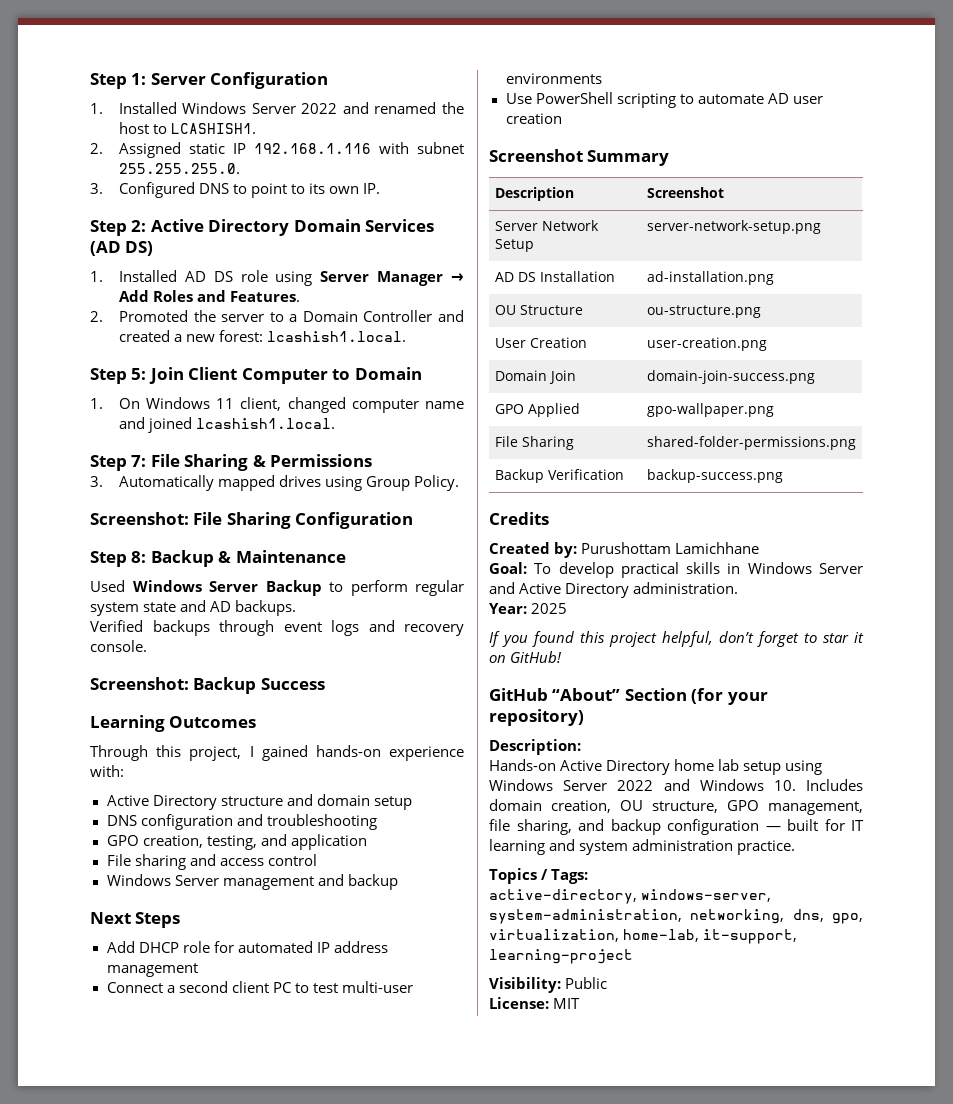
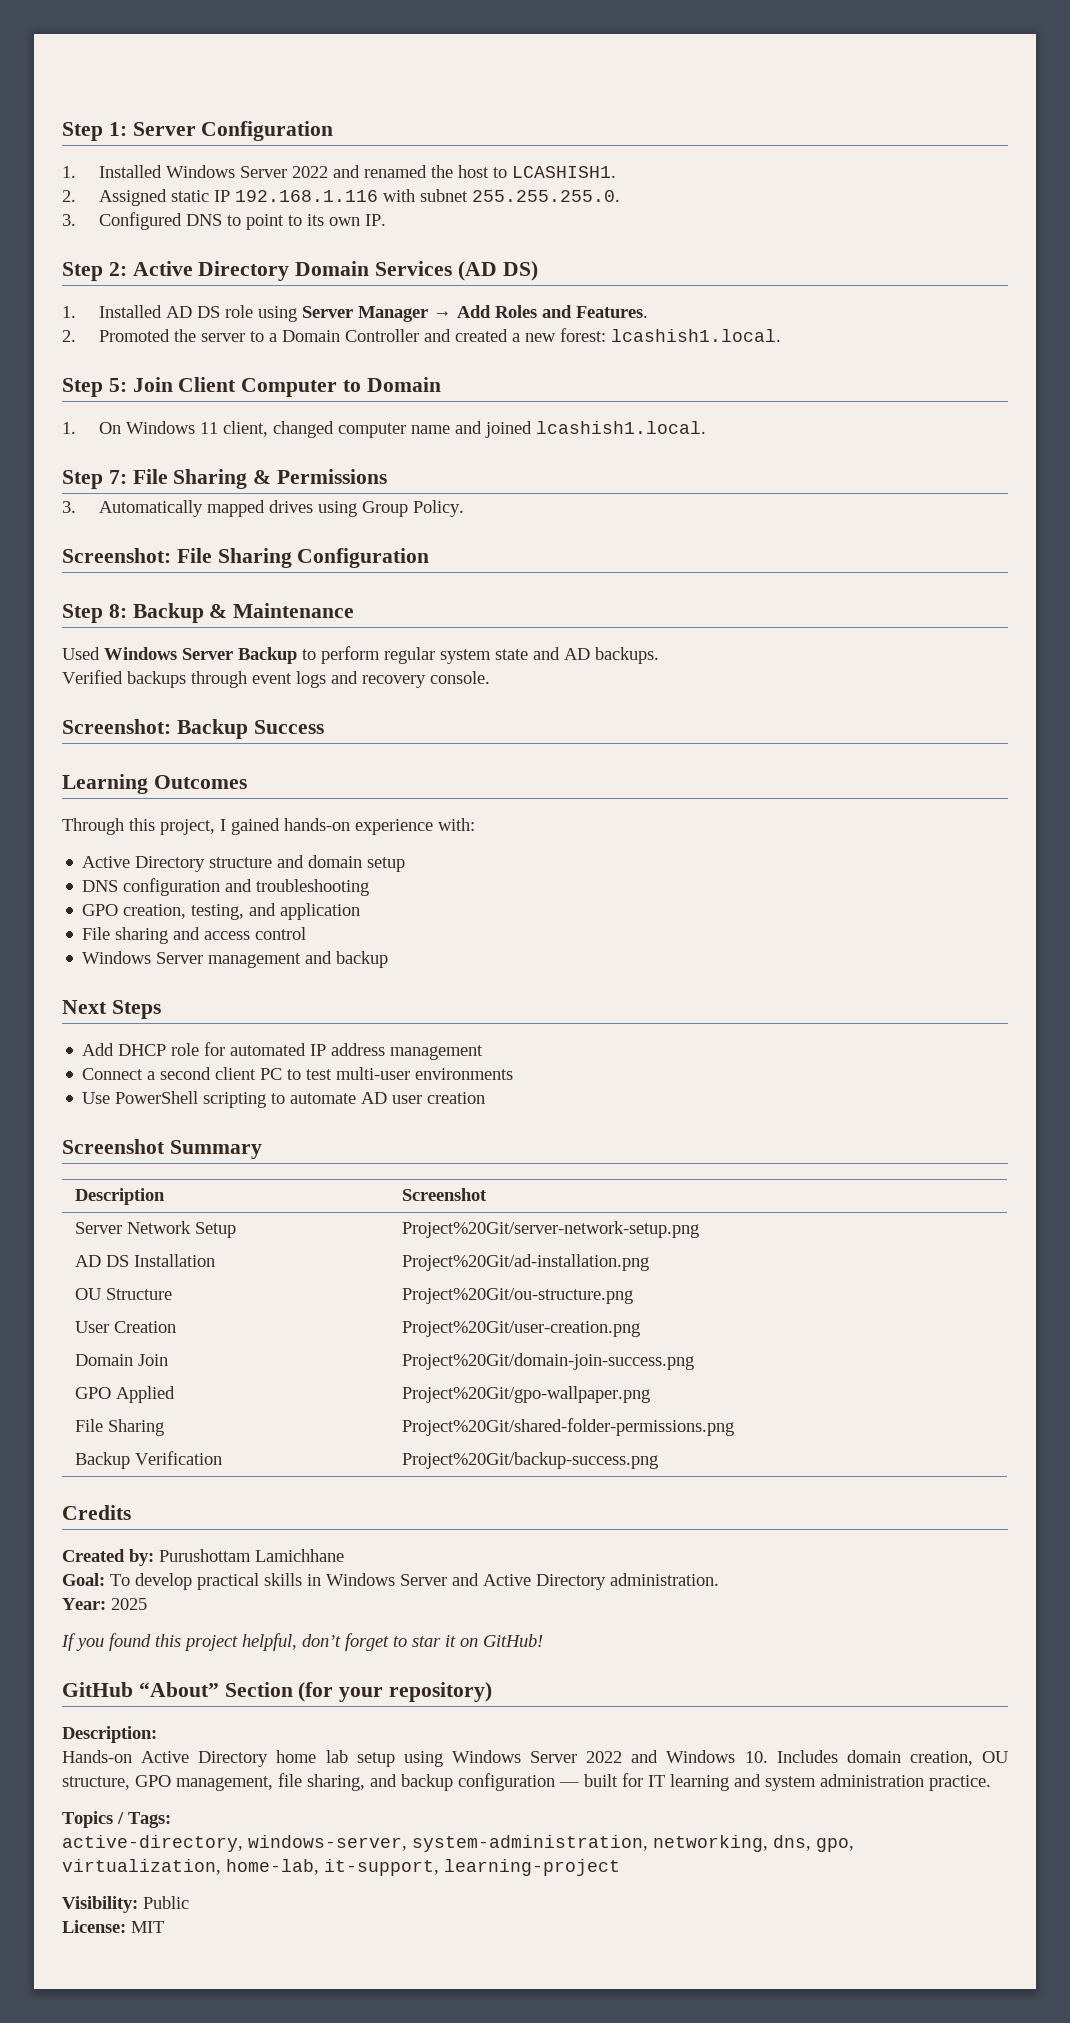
[647,220,822,234] server-network-setup.png -> [401,1221,699,1238] Project%20Git/server-network-setup.png
[647,271,775,285] ad-installation.png -> [401,1254,649,1271] Project%20Git/ad-installation.png
[647,305,762,318] ou-structure.png -> [401,1288,633,1304] Project%20Git/ou-structure.png
[647,337,768,351] user-creation.png -> [401,1321,640,1337] Project%20Git/user-creation.png
[647,370,816,384] domain-join-success.png -> [401,1353,694,1370] Project%20Git/domain-join-success.png
[647,403,775,417] gpo-wallpaper.png -> [401,1386,650,1403] Project%20Git/gpo-wallpaper.png
[647,436,857,450] shared-folder-permissions.png -> [401,1418,734,1436] Project%20Git/shared-folder-permissions.png
[647,469,784,483] backup-success.png -> [401,1452,658,1469] Project%20Git/backup-success.png

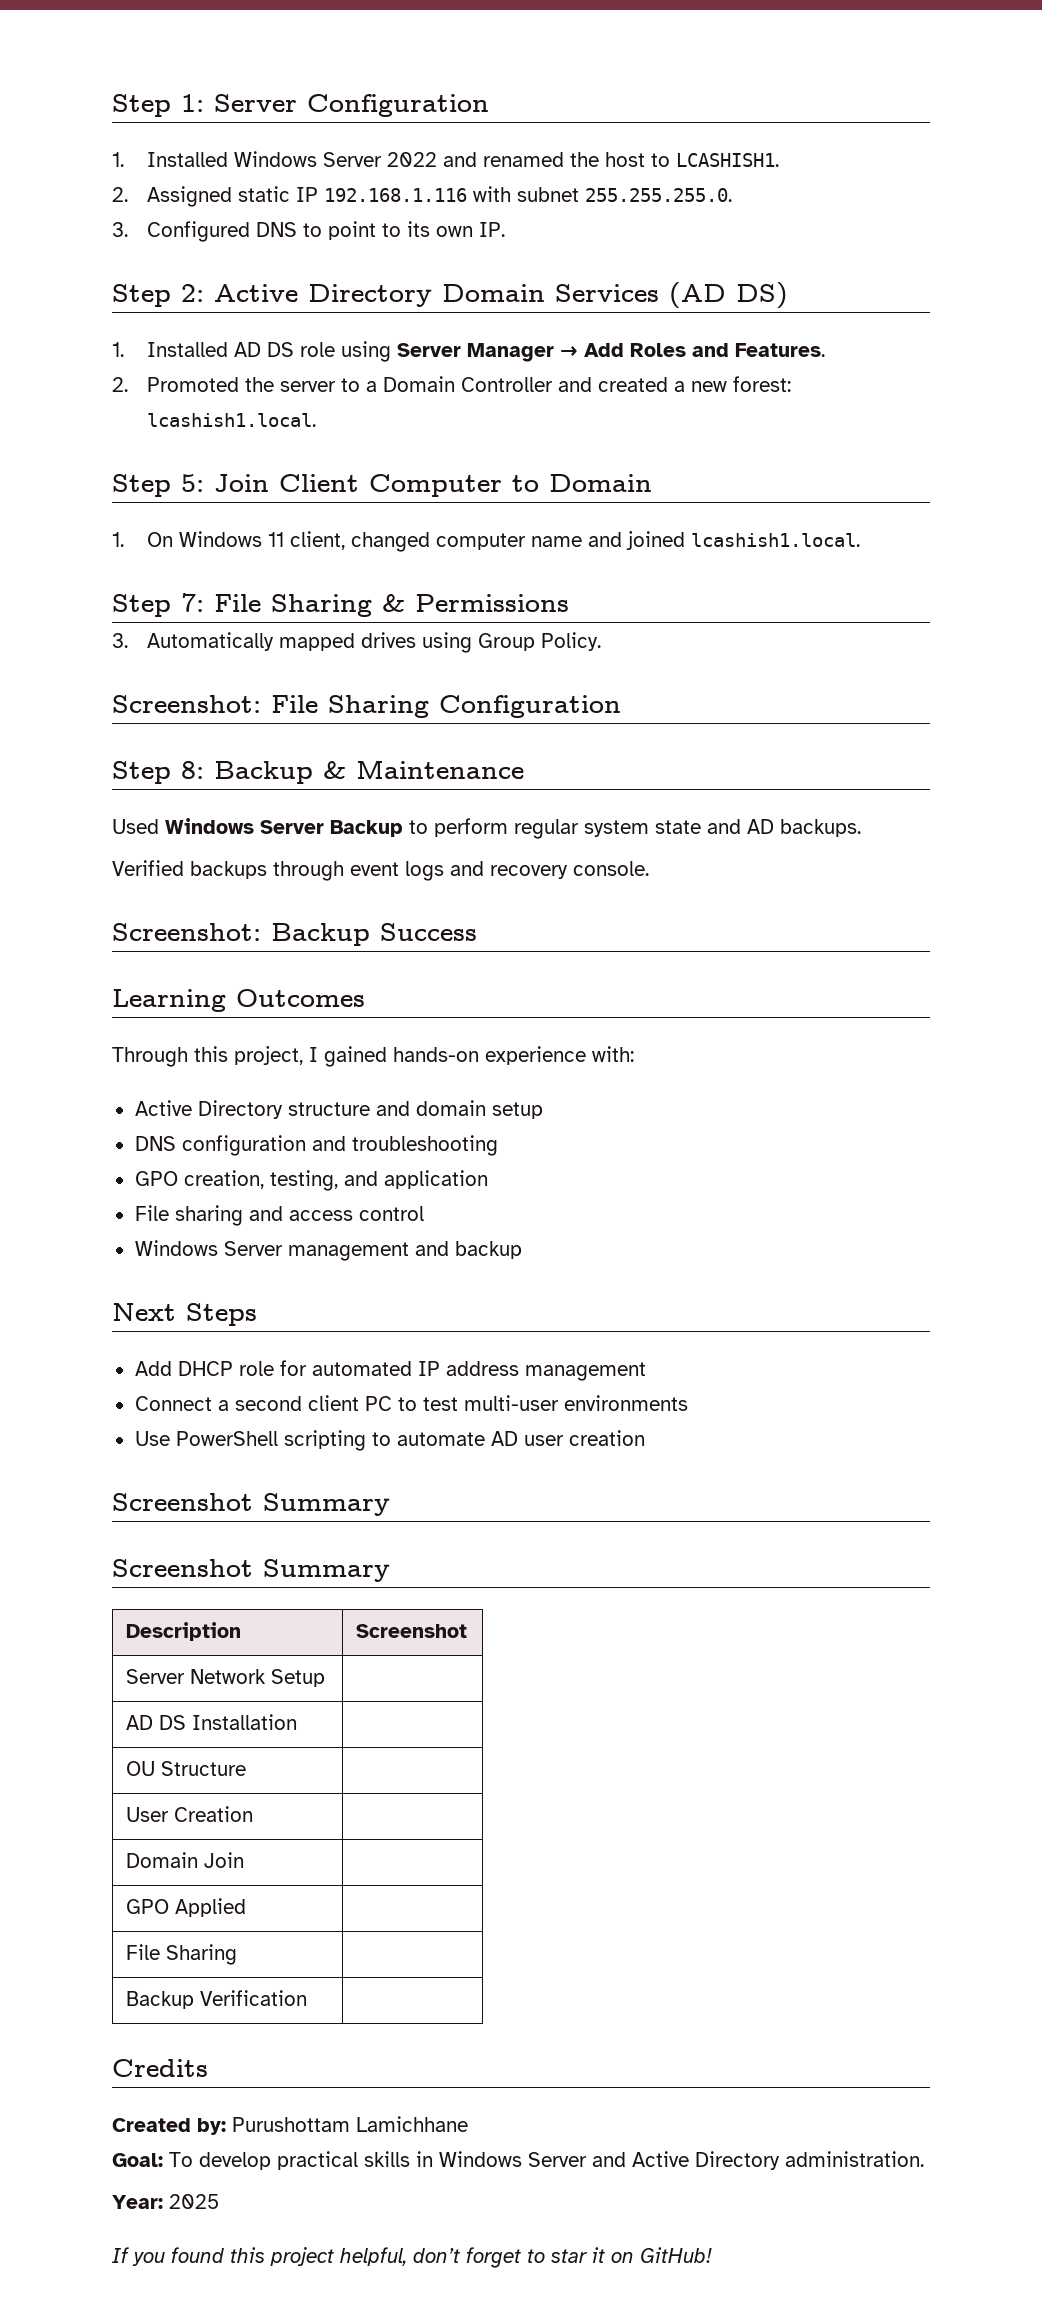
(262, 1149) none -> [112,1559,390,1582] // Screenshot Summary
[401,1221,699,1238] Project%20Git/server-network-setup.png -> (326, 1678) none
[401,1254,649,1271] Project%20Git/ad-installation.png -> (298, 1722) none
[401,1288,633,1304] Project%20Git/ou-structure.png -> (247, 1768) none
[401,1321,640,1337] Project%20Git/user-creation.png -> (254, 1814) none
[401,1353,694,1370] Project%20Git/domain-join-success.png -> (245, 1860) none
[401,1386,650,1403] Project%20Git/gpo-wallpaper.png -> (247, 1907) none
[401,1418,734,1436] Project%20Git/shared-folder-permissions.png -> (238, 1954) none
[401,1452,658,1469] Project%20Git/backup-success.png -> (308, 1998) none
[62,1682,493,1702] [62,1726,157,1743] [62,1750,1008,1767] [62,1773,991,1791] [62,1811,171,1828] [62,1835,854,1852] [62,1859,620,1876] [62,1896,189,1913] [62,1920,164,1933] // GitHub “About” Section (for your repository) // Description: // Hands-on Active Directory home lab setup using Windows Server 2022 and Windows 10. Includes domain creation, OU structure, GPO management, file sharing, and backup configuration — built for IT learning and system administration practice. // Topics / Tags: // active-directory, windows-server, system-administration, networking, dns, gpo, virtualization, home-lab, it-support, learning-project // Visibility: Public // License: MIT -> (712, 2255) none

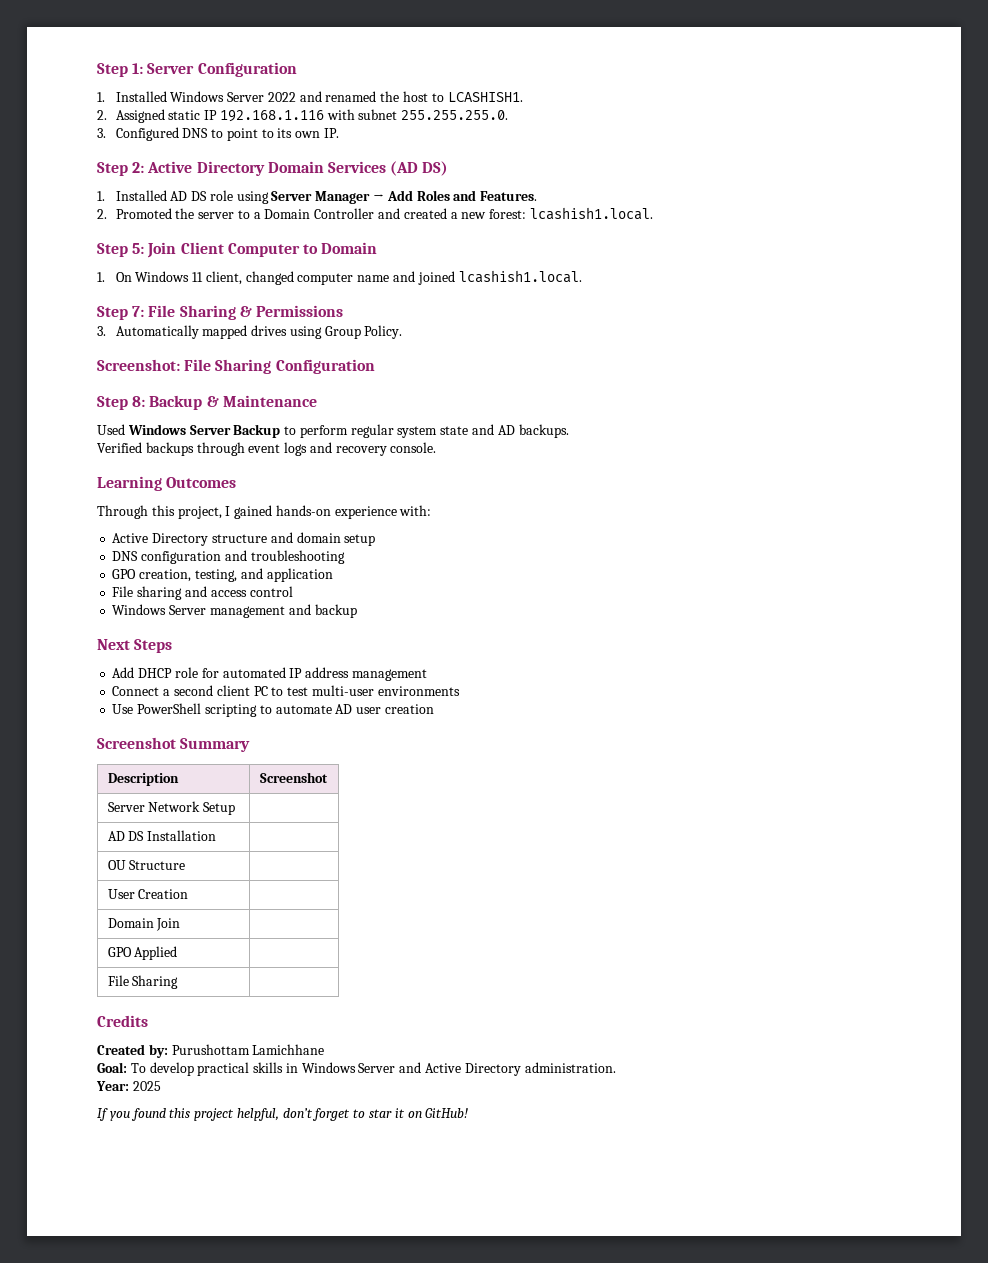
[112,923,477,946] // Screenshot: Backup Success -> (437, 447) none
[112,1559,390,1582] // Screenshot Summary -> (251, 745) none
[126,1990,308,2009] // Backup Verification | -> (179, 982) none

